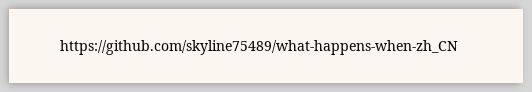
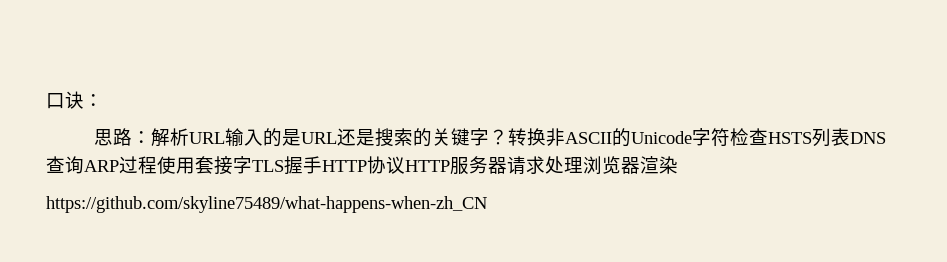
(60, 47) none -> [46,91,103,109] [93,128,886,147] [46,156,678,175] 口诀： // 思路：解析URL输入的是URL还是搜索的关键字？转换非ASCII的Unicode字符检查HSTS列表DNS查询ARP过程使用套接字TLS握手HTTP协议HTTP服务器请求处理浏览器渲染 //

